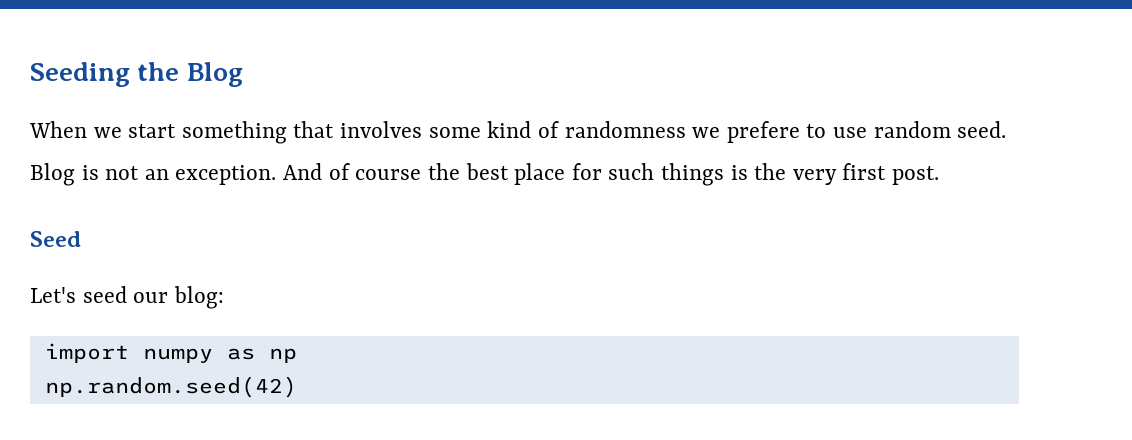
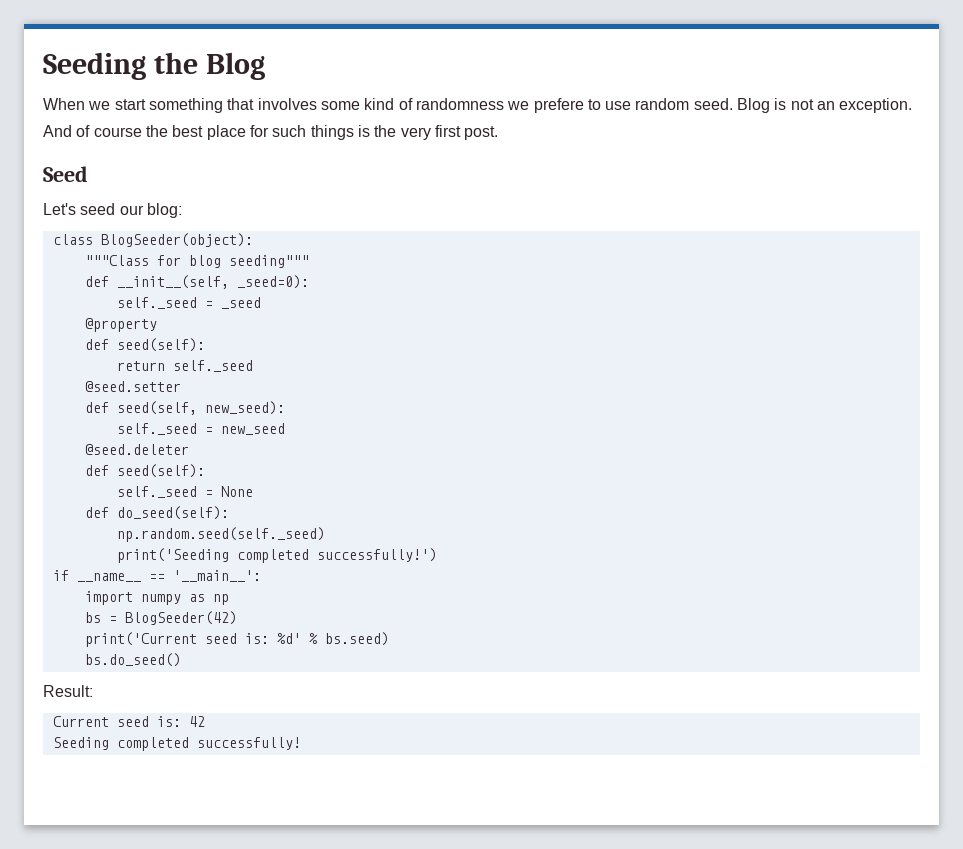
[44,343,297,363] [44,376,297,398] import numpy as np // np.random.seed(42) -> [52,233,253,247] [84,255,309,268] [84,275,309,289] [116,297,261,309] [84,318,157,332] [84,338,205,352] [116,360,253,372] [84,381,181,392] [84,401,285,415] [116,423,285,435] [84,444,189,455] [84,464,205,478] [116,486,253,498] [84,506,229,520] [116,527,325,542] [116,548,437,563] [52,570,261,582] [84,591,229,605] [84,611,237,625] [84,632,389,647] [84,653,181,667] [43,685,93,697] [52,716,205,727] [52,737,301,751] class BlogSeeder(object): // """Class for blog seeding""" // def __init__(self, _seed=0): // self._seed = _seed // @property // def seed(self): // return self._seed // @seed.setter // def seed(self, new_seed): // self._seed = new_seed // @seed.deleter // def seed(self): // self._seed = None // def do_seed(self): // np.random.seed(self._seed) // print('Seeding completed successfully!') // if __name__ == '__main__': // import numpy as np // bs = BlogSeeder(42) // print('Current seed is: %d' % bs.seed) // bs.do_seed() // Result: // Current seed is: 42 // Seeding completed successfully!

